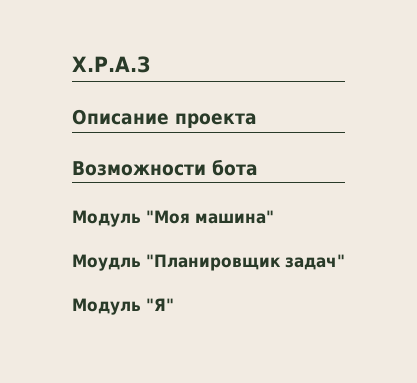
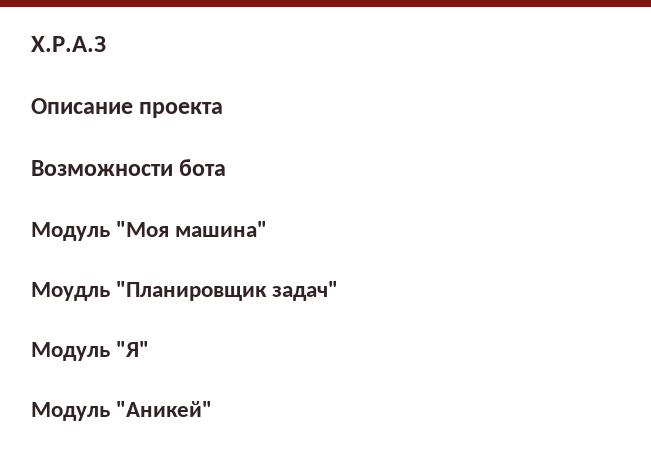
(174, 304) none -> [31,401,213,421] // Модуль "Аникей"

